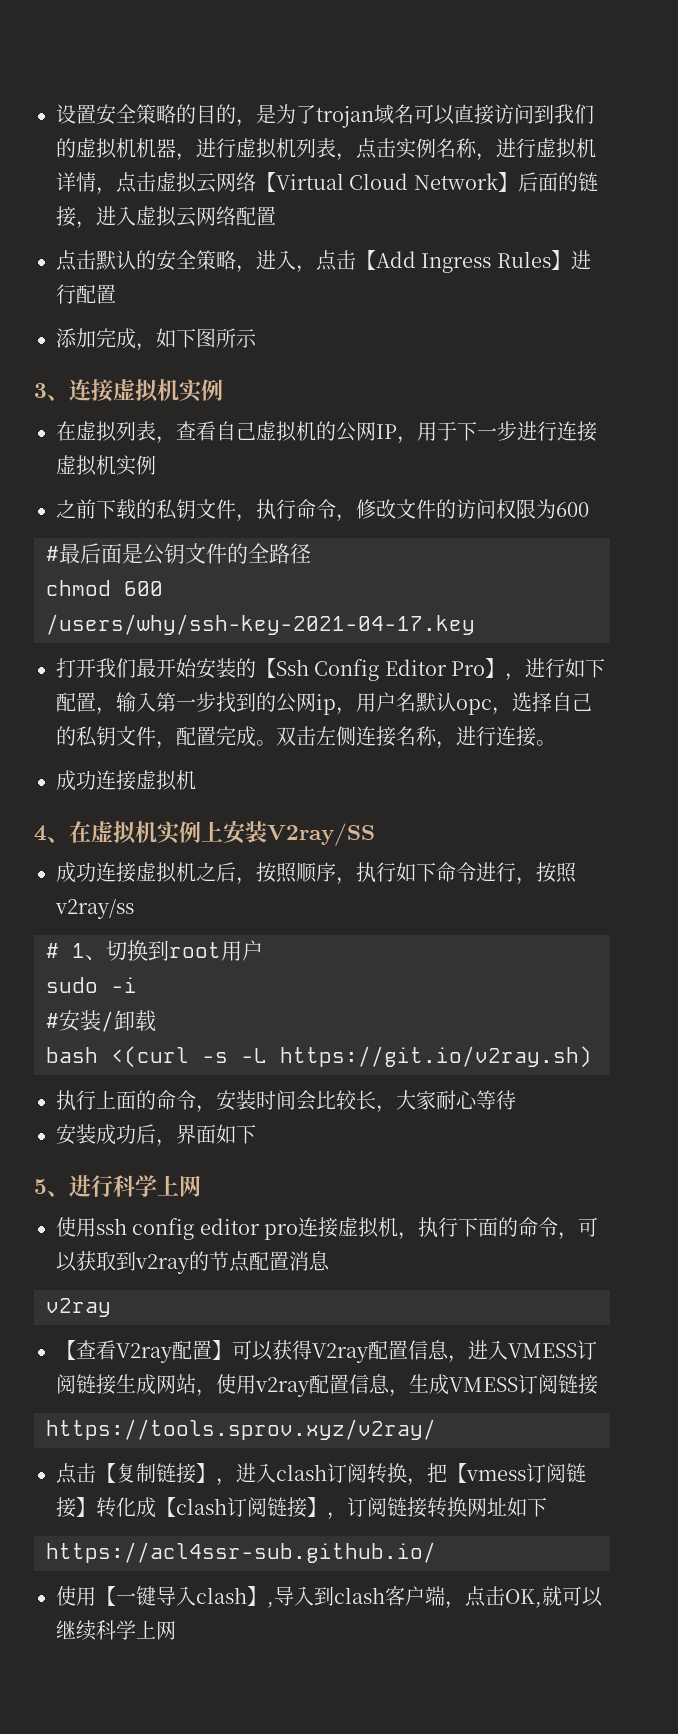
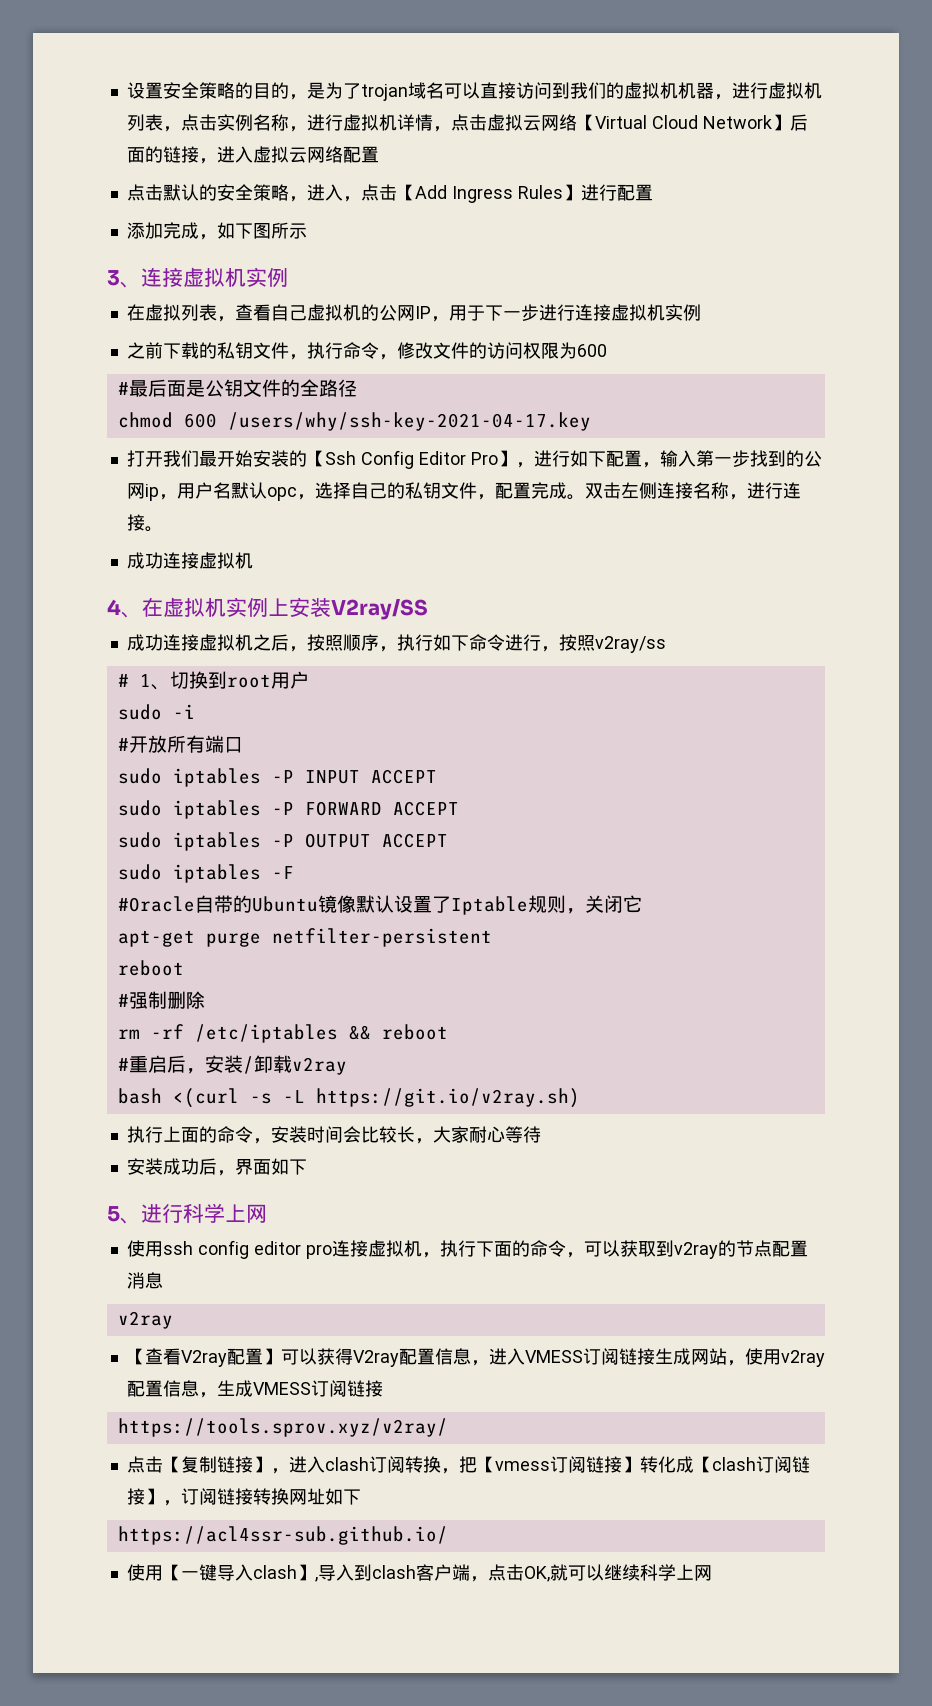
(59, 1020) none -> [128,735,243,753] [117,768,437,787] [117,800,459,819] [117,832,448,851] [117,864,294,883] [117,895,642,915] [117,928,492,947] [117,960,184,976] [117,991,205,1009] [117,1024,448,1043] [117,1055,205,1074] 开放所有端口 // sudo iptables -P INPUT ACCEPT // sudo iptables -P FORWARD ACCEPT // sudo iptables -P OUTPUT ACCEPT // sudo iptables -F // #Oracle自带的Ubuntu镜像默认设置了Iptable规则，关闭它 // apt-get purge netfilter-persistent // reboot // #强制删除 // rm -rf /etc/iptables && reboot // #重启后，
(156, 1021) none -> [291,1057,347,1075] v2ray

